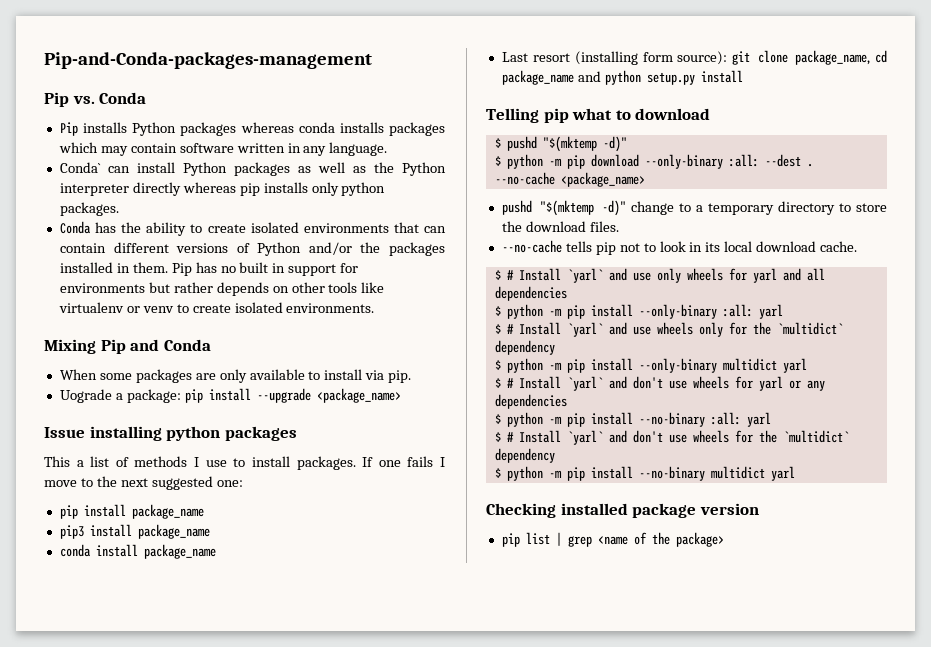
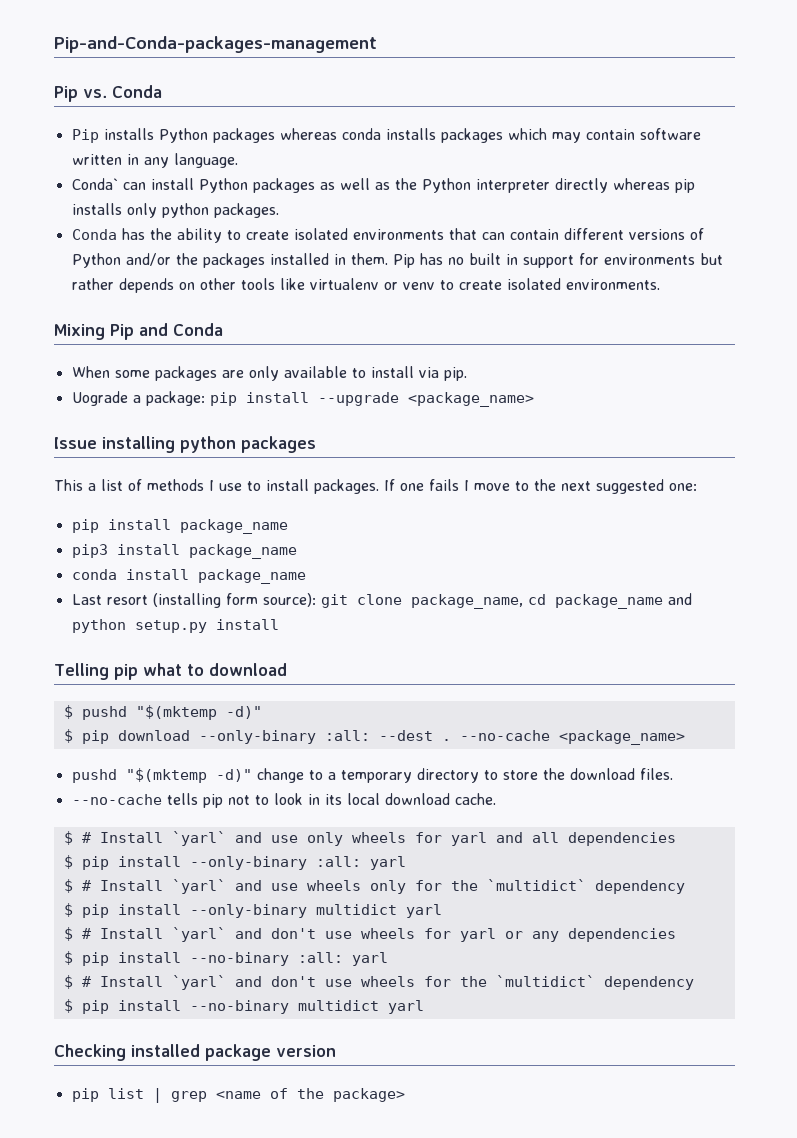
[506,154,562,169] python -m -> (73, 736) none
[506,304,562,319] python -m -> (73, 862) none
[506,358,562,373] python -m -> (73, 910) none
[506,412,562,427] python -m -> (73, 958) none
[506,466,562,481] python -m -> (73, 1006) none

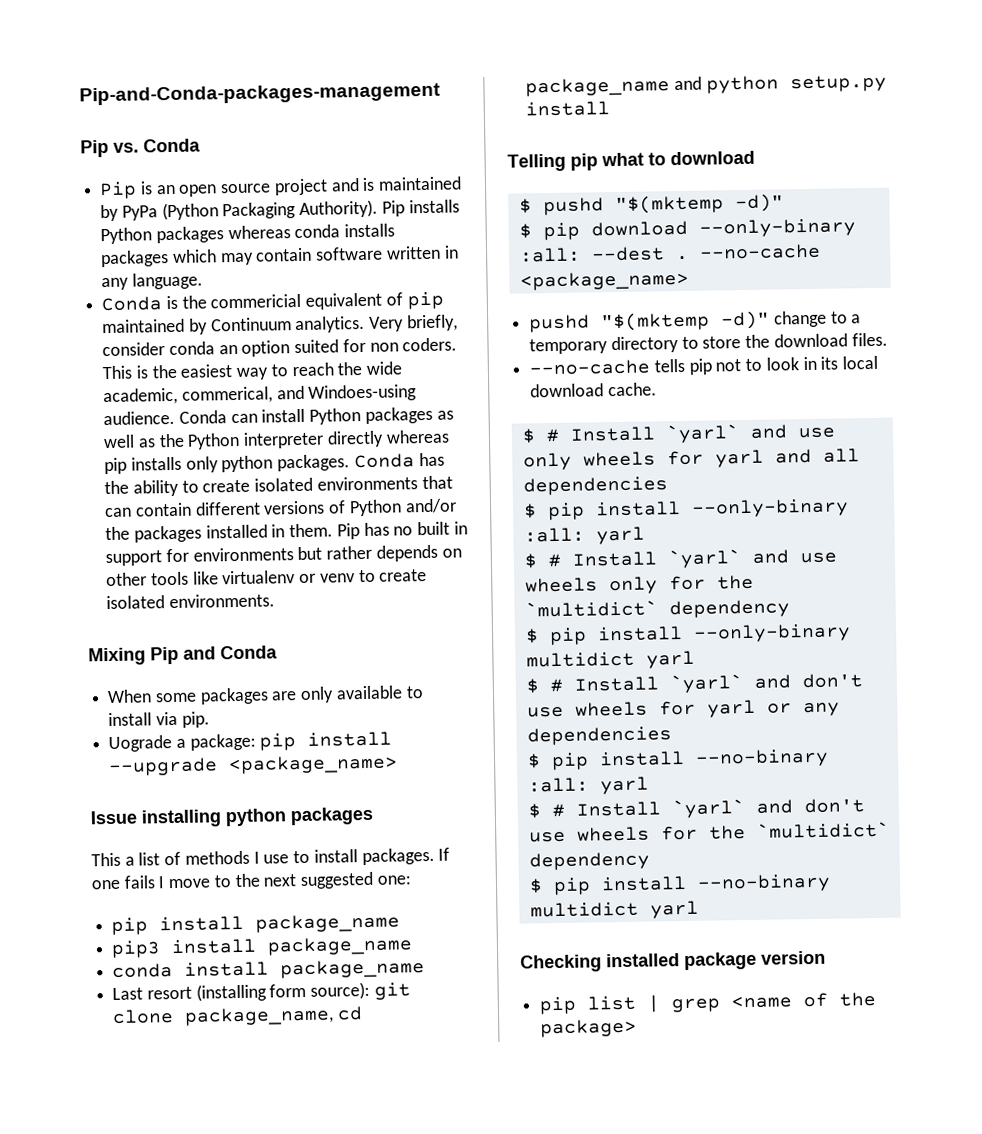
(99, 136) none -> [139,176,463,197] [100,199,405,222] is an open source project and is maintained by PyPa (Python Packaging Authority). Pip
[71,178,118,190] Conda` -> [101,291,444,312] [102,314,458,335] [102,337,458,357] [102,361,403,380] [103,384,418,406] [103,410,227,426] Conda is the commericial equivalent of pip maintained by Continuum analytics. Very briefly, consider conda an option suited for non coders. This is the easiest way to reach the wide academic, commerical, and Windoes-using audience. Conda
(279, 210) // -> (351, 463) none

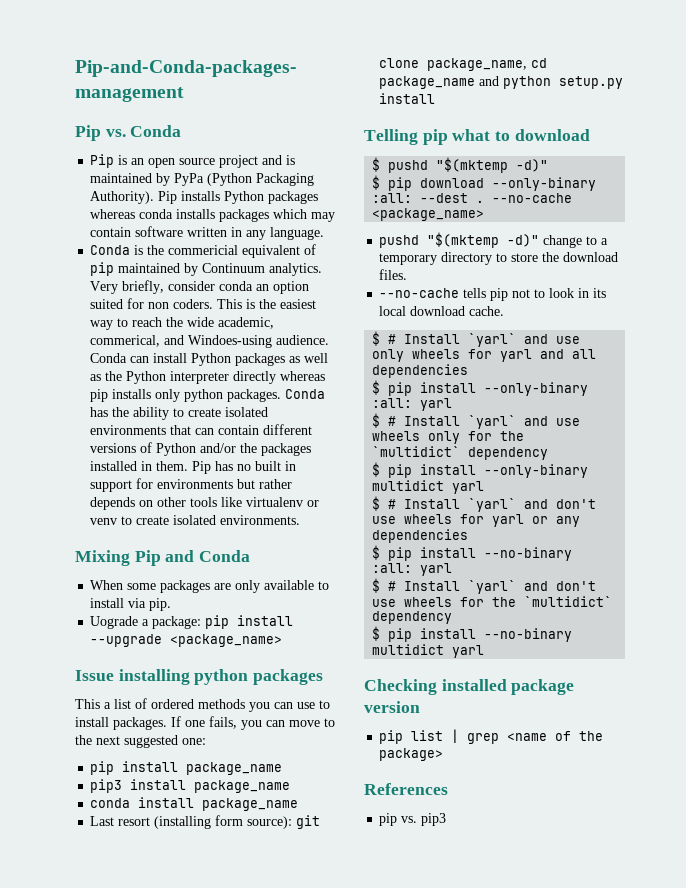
[184,850,260,865] methods I -> [151,699,293,712] ordered methods you can
[123,875,166,889] fails I -> [209,716,285,730] fails, you can
(638, 1028) none -> [364,783,448,795] [379,813,447,826] // References // pip vs. pip3

